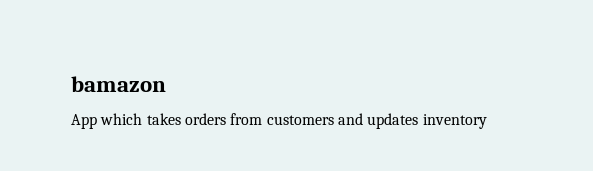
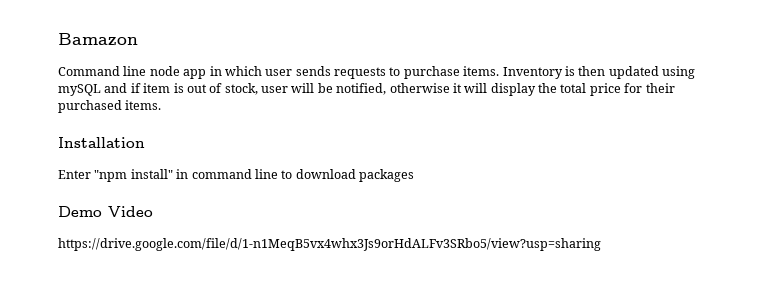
[71,76,166,92] [71,113,487,129] bamazon // App which takes orders from customers and updates inventory -> [58,33,138,46] [58,66,695,79] [58,83,675,96] [58,100,162,113] [58,137,145,148] [58,169,414,182] [58,206,153,217] [58,238,601,251] Bamazon // Command line node app in which user sends requests to purchase items. Inventory is then updated using mySQL and if item is out of stock, user will be notified, otherwise it will display the total price for their purchased items. // Installation // Enter "npm install" in command line to download packages // Demo Video // https://drive.google.com/file/d/1-n1MeqB5vx4whx3Js9orHdALFv3SRbo5/view?usp=sharing

